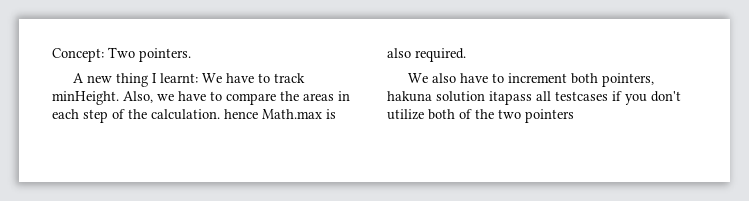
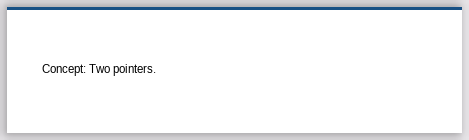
[73,73,306,87] [52,91,350,105] [52,109,336,123] [387,48,466,62] [408,73,655,87] [387,91,681,105] [387,109,574,123] // A new thing I learnt: We have to track minHeight. Also, we have to compare the areas in each step of the calculation. hence Math.max is also required. // We also have to increment both pointers, hakuna solution itapass all testcases if you don't utilize both of the two pointers -> (157, 70) none

